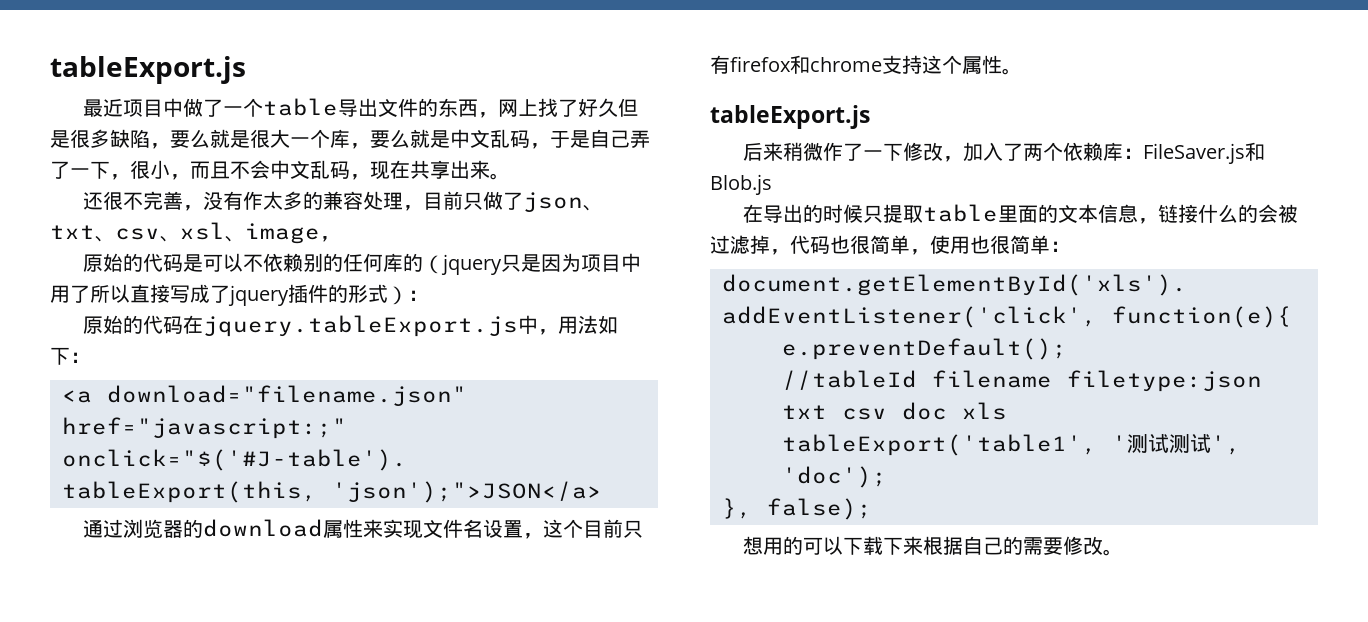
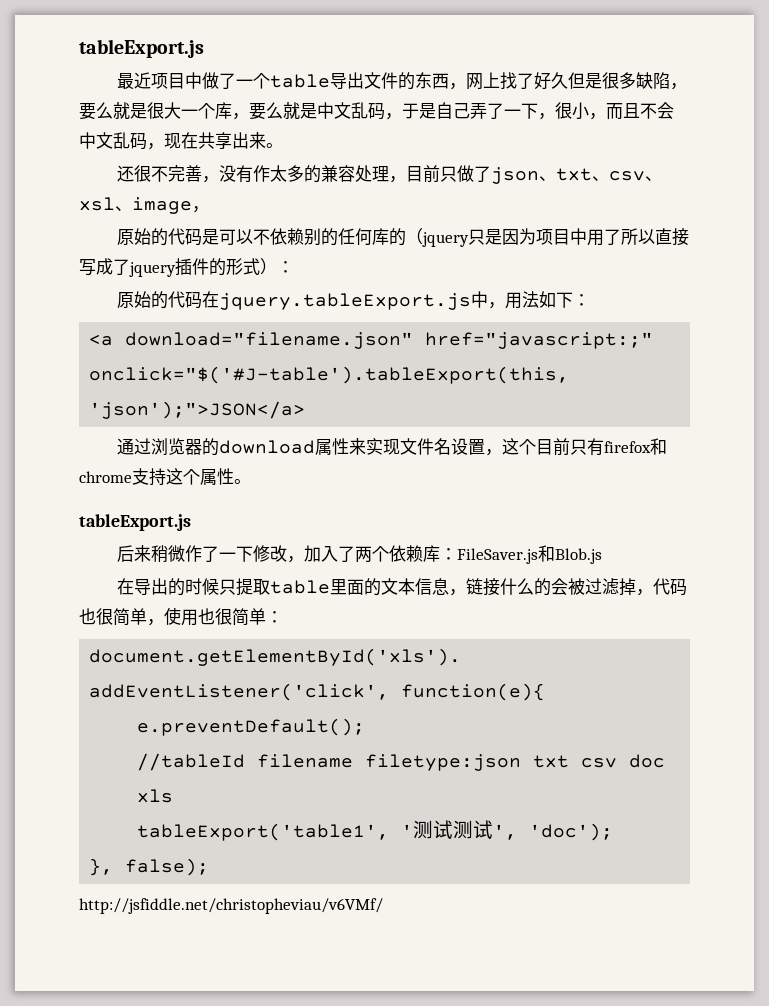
[743,536,1124,556] 想用的可以下载下来根据自己的需要修改。 -> [79,898,383,914] http://jsfiddle.net/christopheviau/v6VMf/

